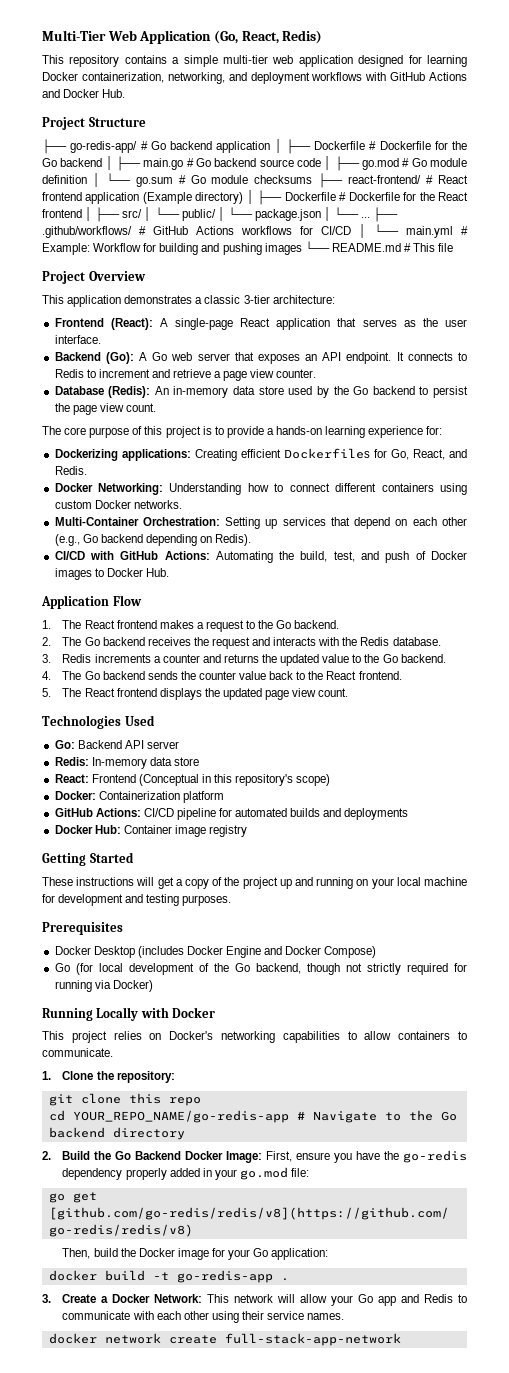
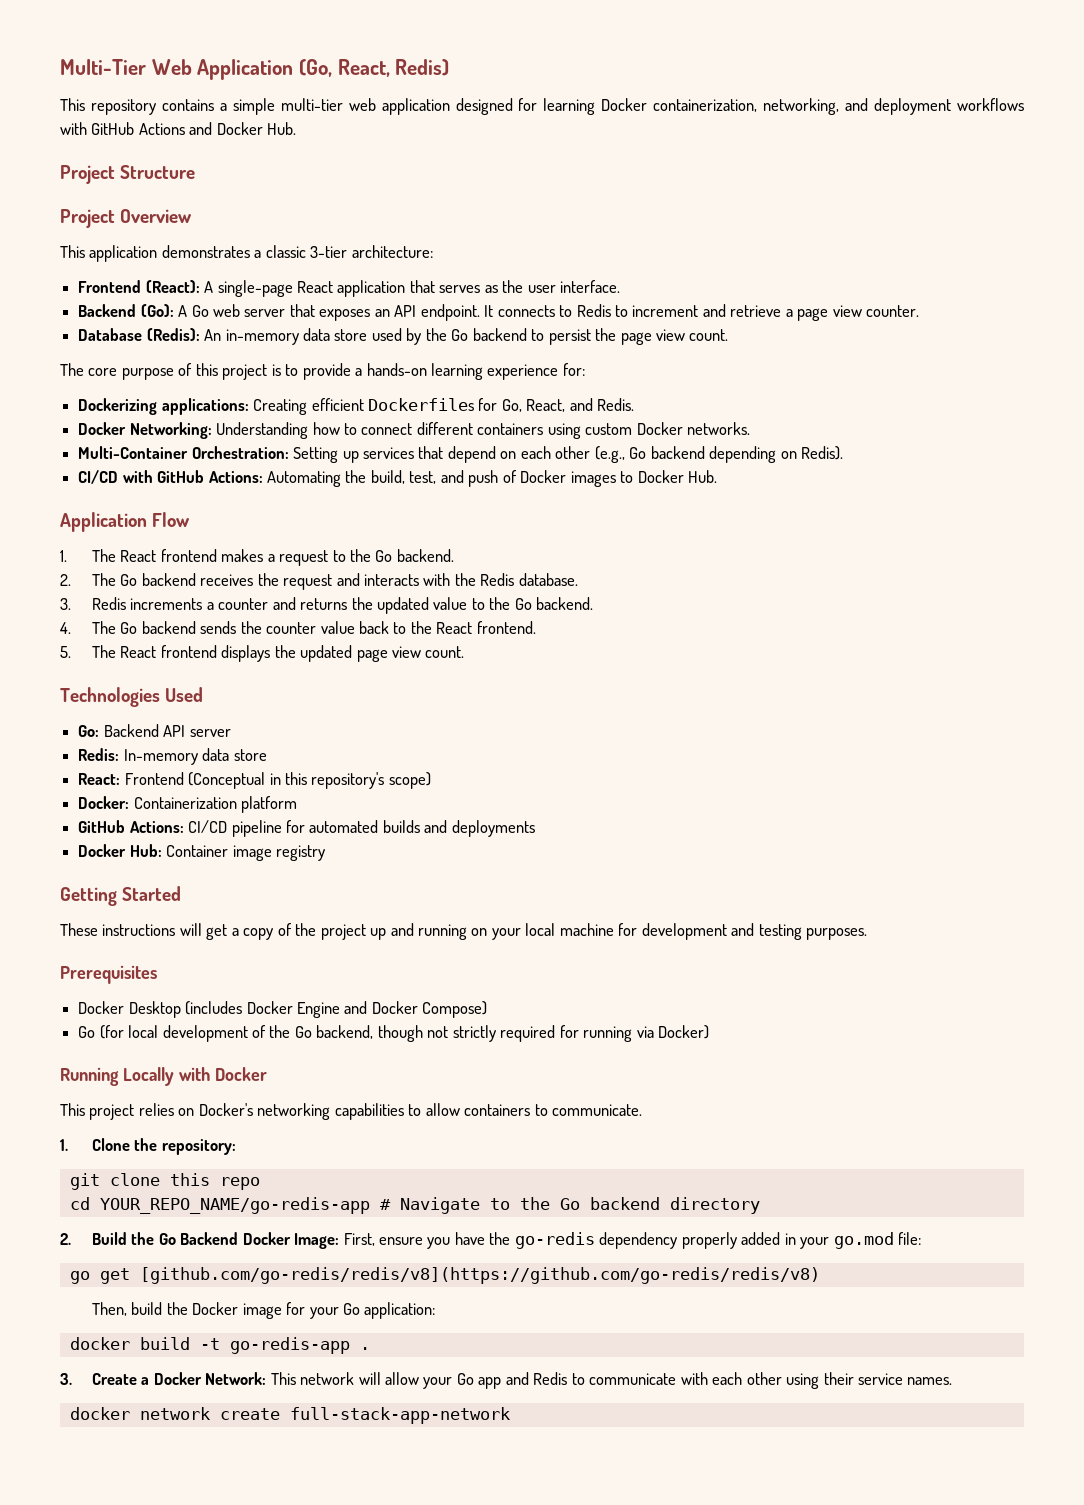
[42,139,467,154] [42,156,467,171] [42,173,468,188] [42,190,468,205] [42,207,399,222] [42,224,468,238] [42,241,454,255] // ├── go-redis-app/ # Go backend application │ ├── Dockerfile # Dockerfile for the Go backend │ ├── main.go # Go backend source code │ ├── go.mod # Go module definition │ └── go.sum # Go module checksums ├── react-frontend/ # React frontend application (Example directory) │ ├── Dockerfile # Dockerfile for the React frontend │ ├── src/ │ └── public/ │ └── package.json │ └── ... ├── .github/workflows/ # GitHub Actions workflows for CI/CD │ └── main.yml # Example: Workflow for building and pushing images └── README.md # This file -> (196, 172) none

